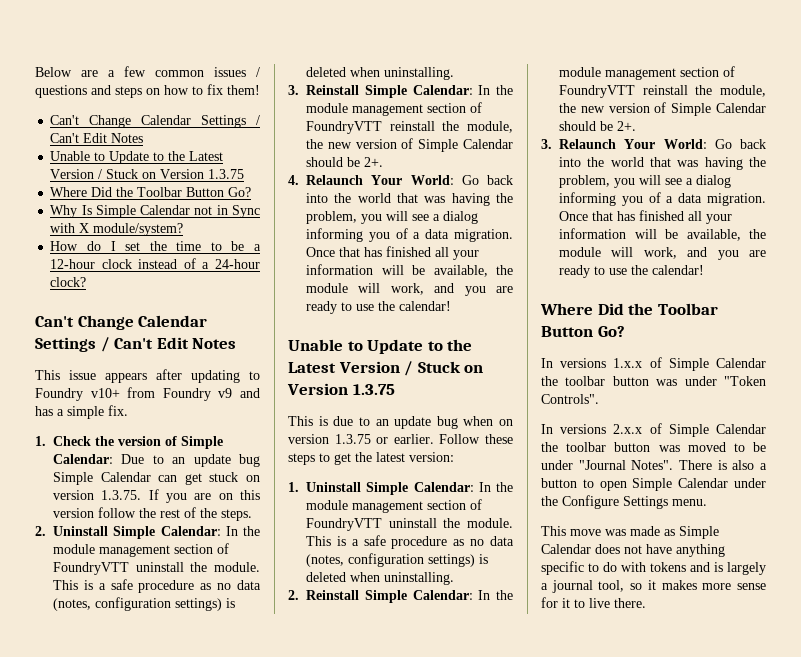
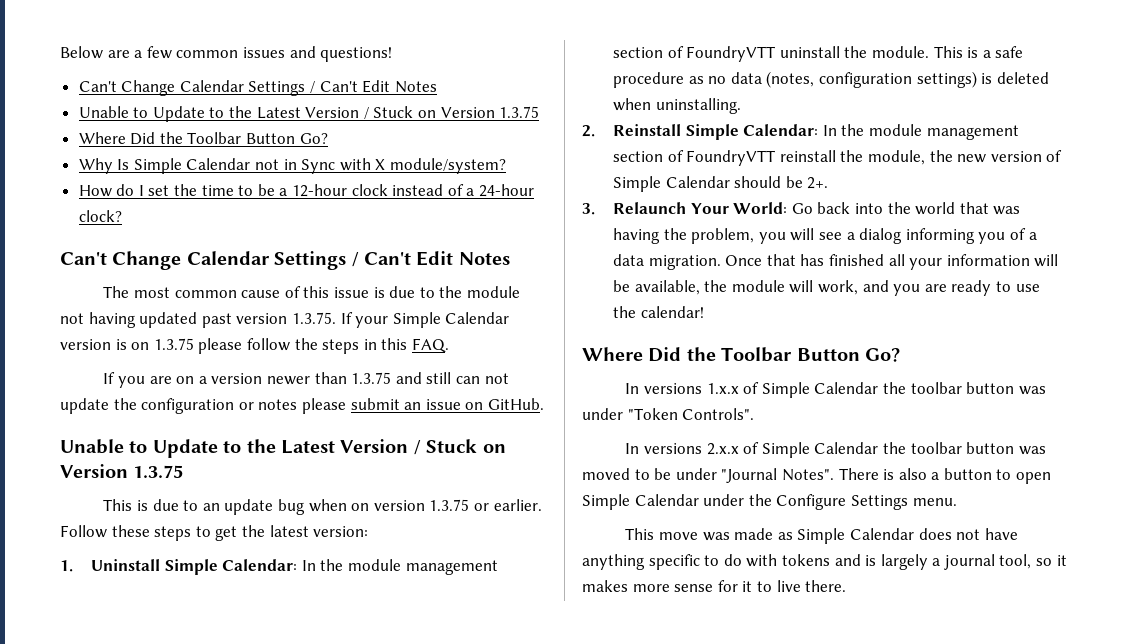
[256,67,260,77] [35,84,260,98] / questions and steps on how to fix them! -> [289,46,393,62] and questions!
[35,369,260,383] [35,387,260,401] [35,405,128,419] [35,436,223,449] [53,454,260,467] [53,472,260,485] [53,489,260,503] [53,507,252,521] [35,526,260,539] [53,543,229,557] [53,562,260,575] [53,579,261,593] [53,597,235,611] [306,67,454,80] [288,85,513,98] [306,102,482,116] [306,121,513,134] [306,138,513,152] [306,157,383,167] [288,175,513,185] [306,193,513,206] [306,211,478,224] [306,228,513,242] [306,246,479,260] [306,264,513,277] [306,283,513,296] [306,301,451,314] This issue appears after updating to Foundry v10+ from Foundry v9 and has a simple fix. // 1. Check the version of Simple Calendar: Due to an update bug Simple Calendar can get stuck on version 1.3.75. If you are on this version follow the rest of the steps. // 2. Uninstall Simple Calendar: In the module management section of FoundryVTT uninstall the module. This is a safe procedure as no data (notes, configuration settings) is deleted when uninstalling. // 3. Reinstall Simple Calendar: In the module management section of FoundryVTT reinstall the module, the new version of Simple Calendar should be 2+. // 4. Relaunch Your World: Go back into the world that was having the problem, you will see a dialog informing you of a data migration. Once that has finished all your information will be available, the module will work, and you are ready to use the calendar! -> [103,286,520,298] [60,312,510,328] [60,338,449,354] [103,372,509,388] [60,398,544,414] The most common cause of this issue is due to the module not having updated past version 1.3.75. If your Simple Calendar version is on 1.3.75 please follow the steps in this FAQ. // If you are on a version newer than 1.3.75 and still can not update the configuration or notes please submit an issue on GitHub.

